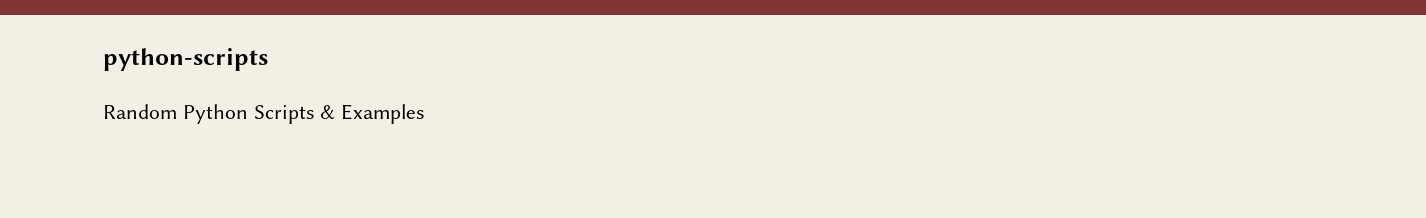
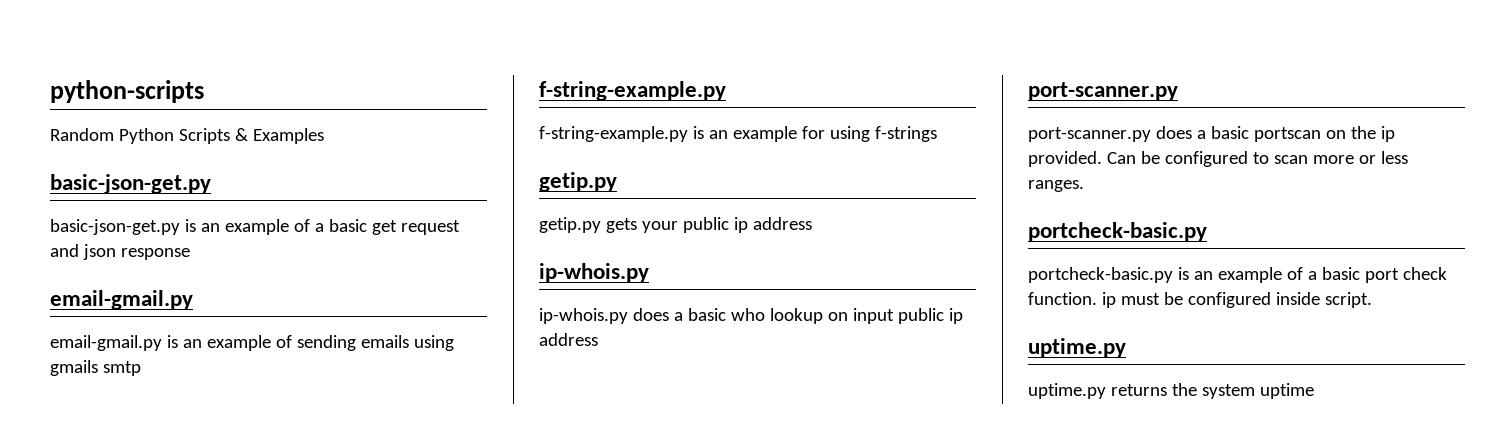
(426, 114) none -> [50,174,211,194] [50,219,460,235] [50,244,190,260] [50,290,193,310] [50,335,454,351] [50,360,141,376] [539,81,726,101] [539,126,937,142] [539,172,617,192] [539,217,812,233] [539,263,649,283] [539,308,963,324] [539,333,598,346] [1028,82,1178,101] [1028,126,1395,142] [1028,151,1408,167] [1028,180,1084,192] [1028,222,1207,242] [1028,267,1447,283] [1028,292,1372,308] [1028,338,1126,358] [1028,383,1314,399] // basic-json-get.py // basic-json-get.py is an example of a basic get request and json response // email-gmail.py // email-gmail.py is an example of sending emails using gmails smtp // f-string-example.py // f-string-example.py is an example for using f-strings // getip.py // getip.py gets your public ip address // ip-whois.py // ip-whois.py does a basic who lookup on input public ip address // port-scanner.py // port-scanner.py does a basic portscan on the ip provided. Can be configured to scan more or less ranges. // portcheck-basic.py // portcheck-basic.py is an example of a basic port check function. ip must be configured inside script. // uptime.py // uptime.py returns the system uptime

